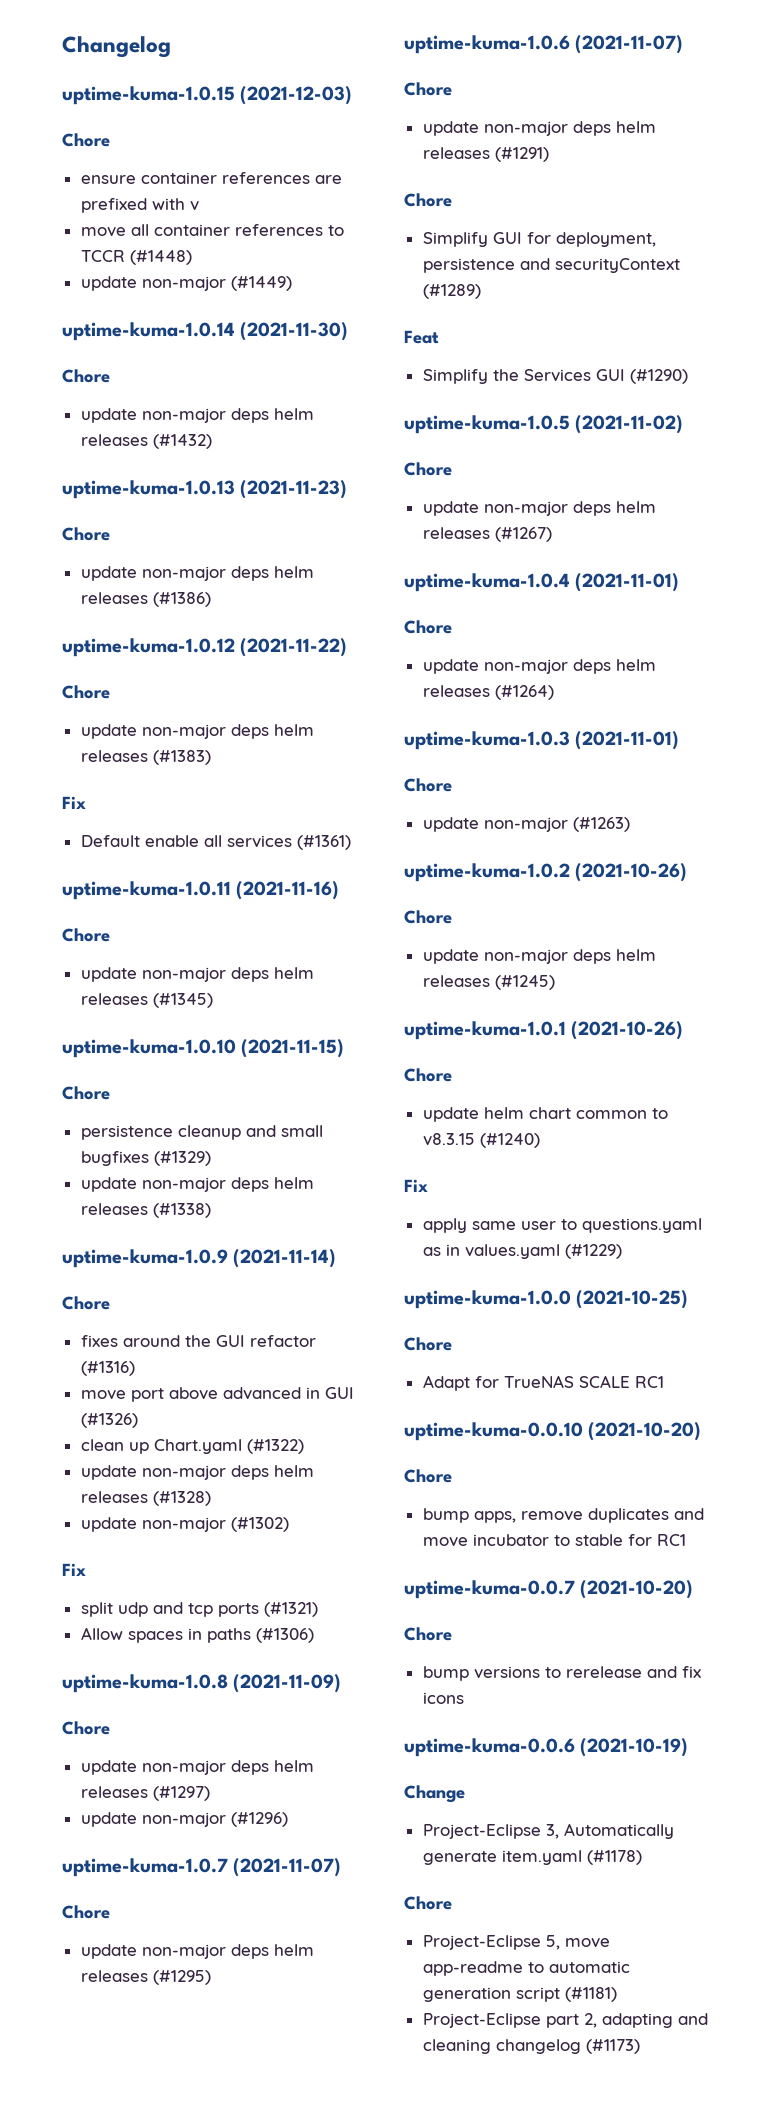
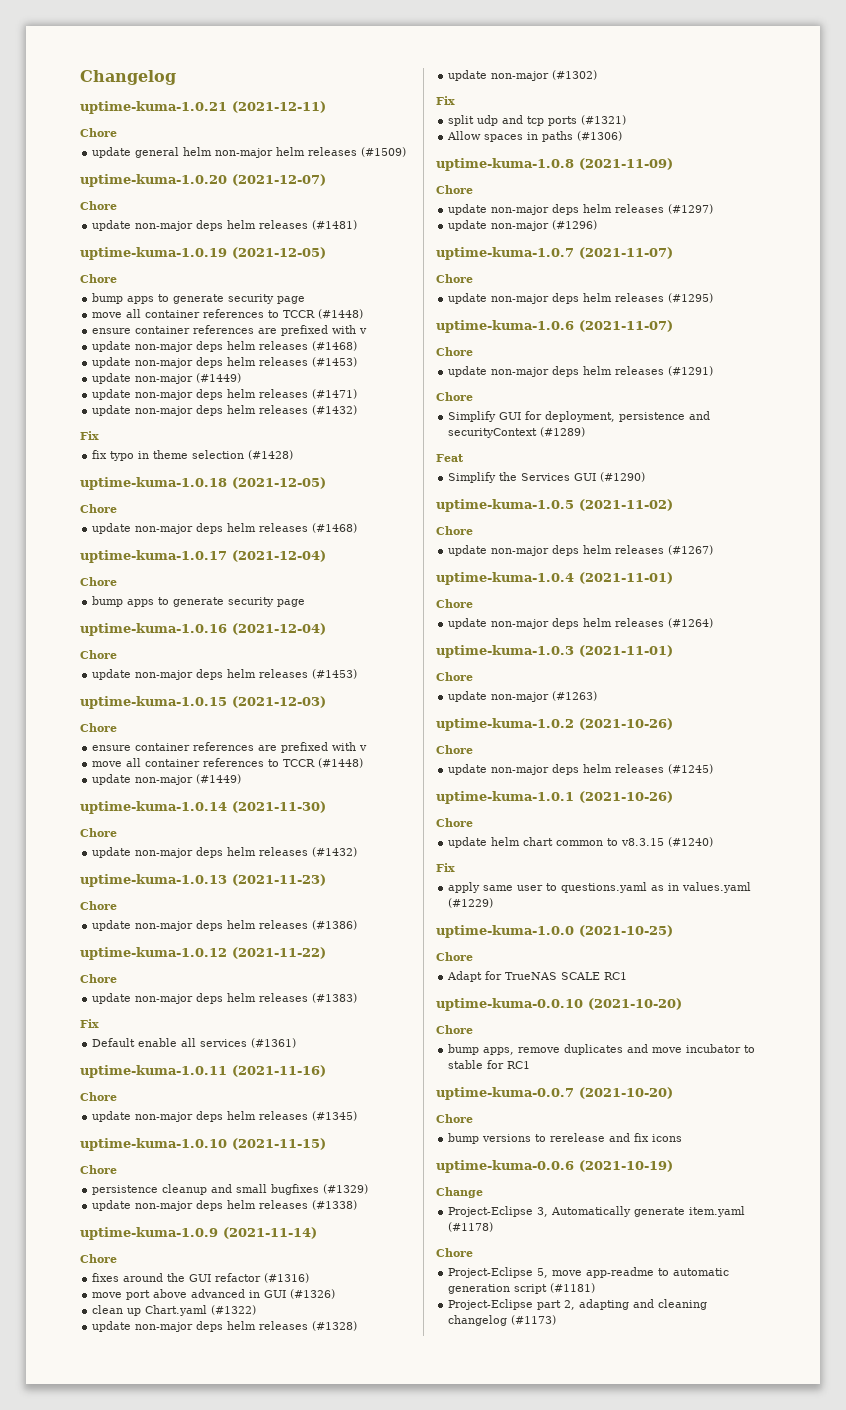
(171, 47) none -> [80,101,326,114] [80,128,117,137] [92,147,407,158] [80,174,326,187] [80,201,117,210] [92,220,358,231] [80,247,326,260] [80,274,117,283] [92,293,306,304] [92,309,364,319] [92,325,368,336] [92,341,358,352] [92,357,358,368] [92,373,242,384] [92,389,358,400] [92,405,358,416] [80,431,99,440] [92,450,294,461] [80,477,326,490] [80,504,117,513] [92,523,358,534] [80,550,326,563] [80,577,117,586] [92,596,306,607] [80,623,326,636] [80,650,117,659] [92,669,358,680] // uptime-kuma-1.0.21 (2021-12-11) // Chore // update general helm non-major helm releases (#1509) // uptime-kuma-1.0.20 (2021-12-07) // Chore // update non-major deps helm releases (#1481) // uptime-kuma-1.0.19 (2021-12-05) // Chore // bump apps to generate security page // move all container references to TCCR (#1448) // ensure container references are prefixed with v // update non-major deps helm releases (#1468) // update non-major deps helm releases (#1453) // update non-major (#1449) // update non-major deps helm releases (#1471) // update non-major deps helm releases (#1432) // Fix // fix typo in theme selection (#1428) // uptime-kuma-1.0.18 (2021-12-05) // Chore // update non-major deps helm releases (#1468) // uptime-kuma-1.0.17 (2021-12-04) // Chore // bump apps to generate security page // uptime-kuma-1.0.16 (2021-12-04) // Chore // update non-major deps helm releases (#1453)

